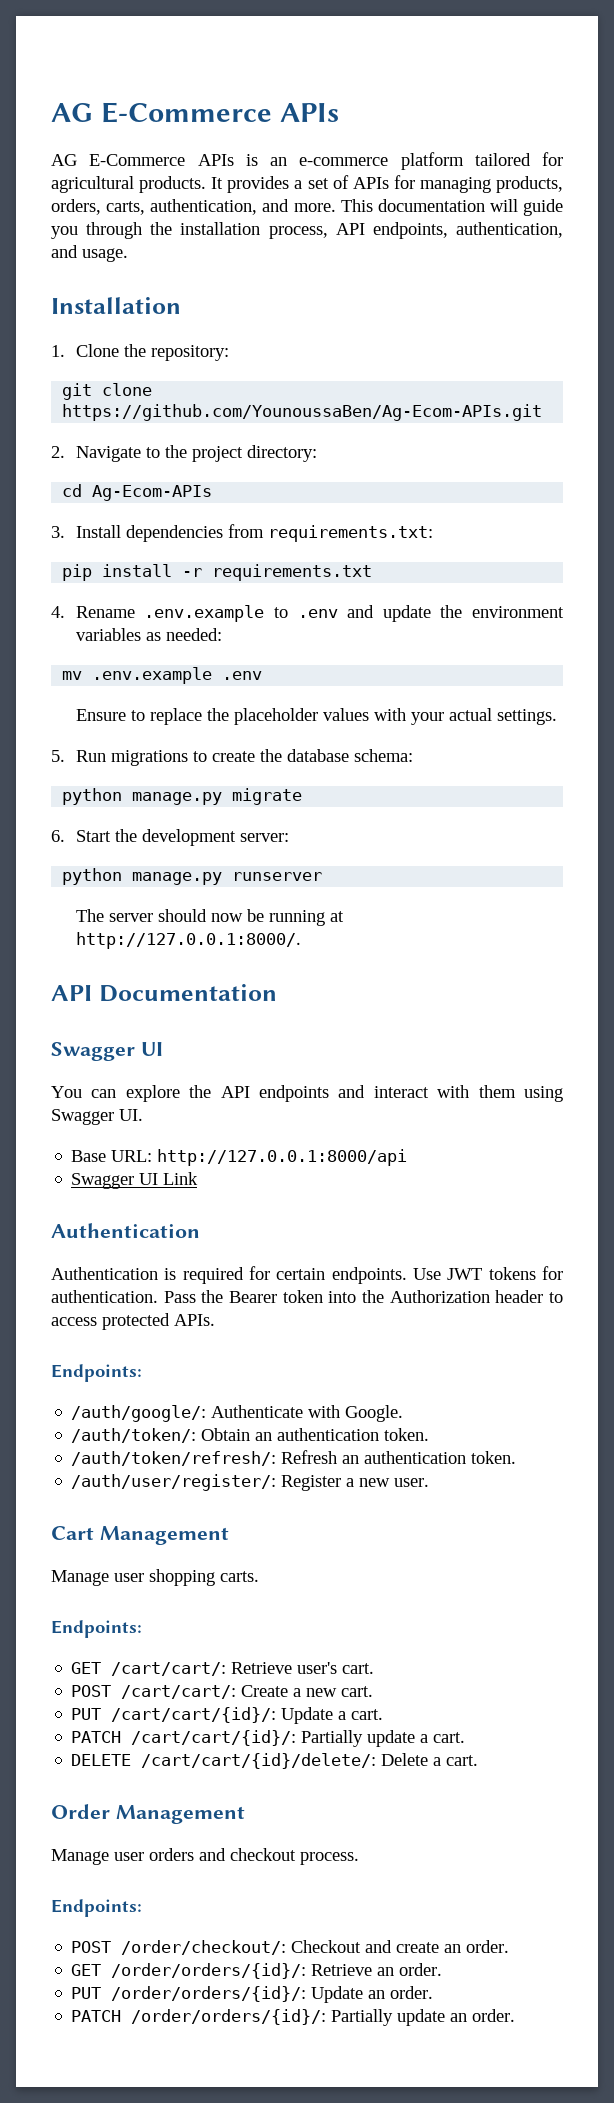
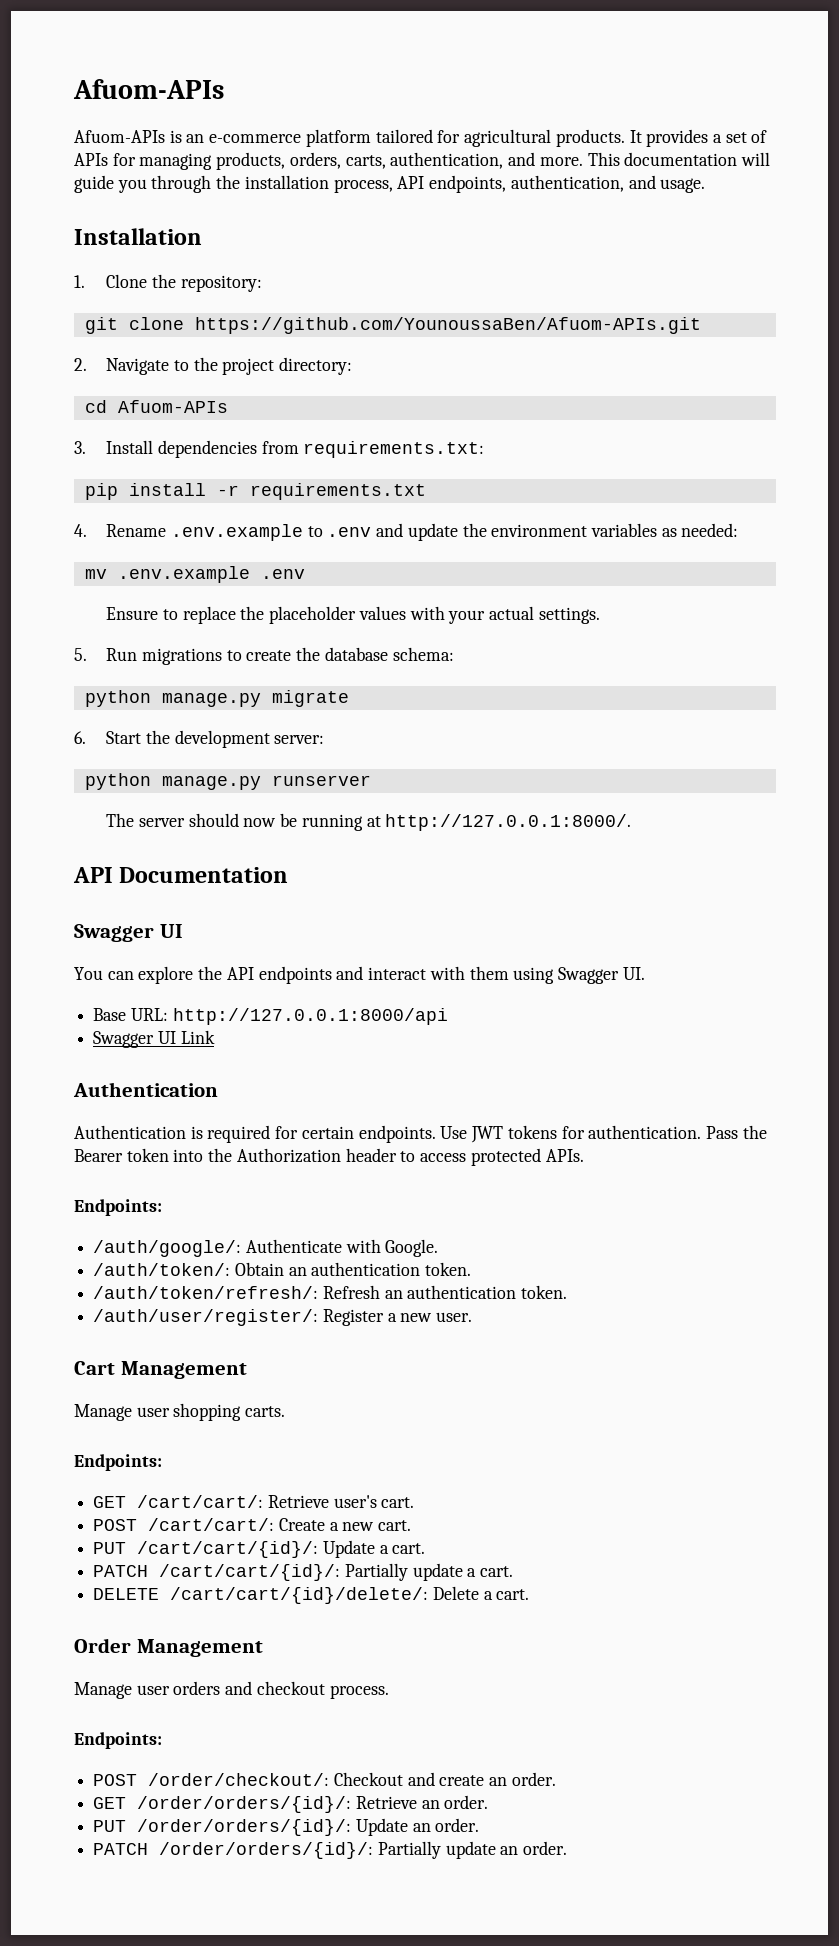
[51,102,339,123] [51,154,234,166] AG E-Commerce APIs // AG E-Commerce APIs -> [73,79,224,99] [74,130,165,143] Afuom-APIs // Afuom-APIs
[62,404,543,421] https://github.com/YounoussaBen/Ag-Ecom-APIs.git -> [194,317,701,334] https://github.com/YounoussaBen/Afuom-APIs.git
[92,485,213,501] Ag-Ecom-APIs -> [117,400,228,413] Afuom-APIs

